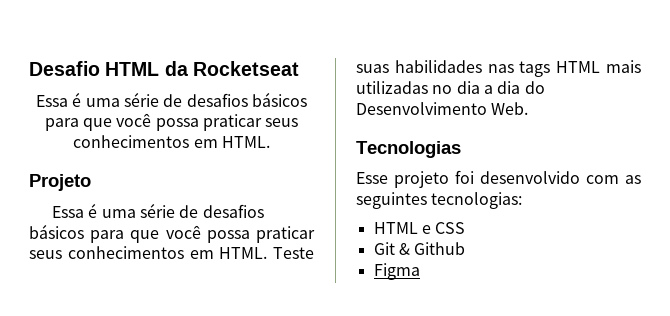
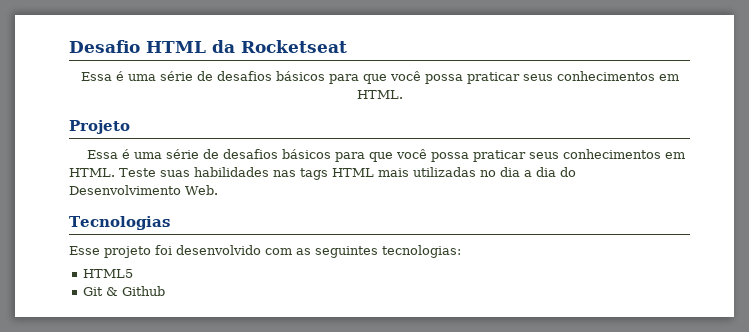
[373,222,466,234] HTML e CSS -> [83,269,134,278] HTML5
[373,263,420,280] // Figma -> (166, 291) none

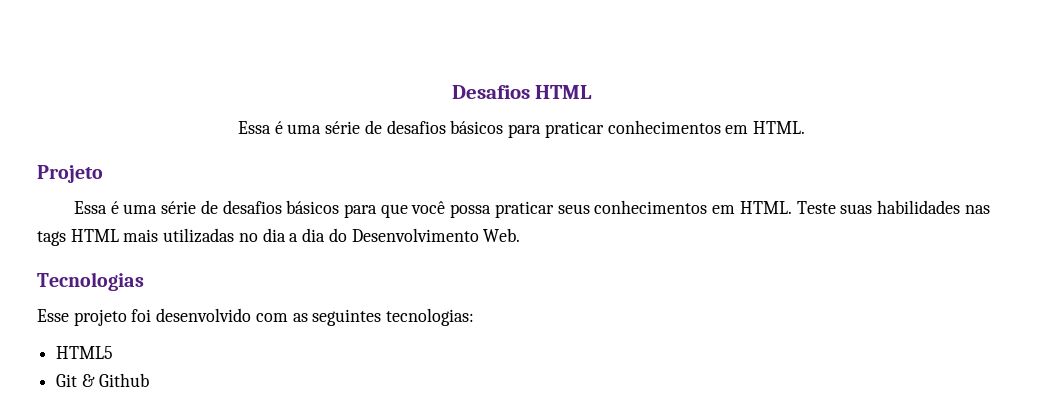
[69,40,347,53] [80,71,553,84] Desafio HTML da Rocketseat // Essa é uma série de desafios básicos para que você possa praticar seus -> [451,85,593,99] [238,120,604,138] Desafios HTML // Essa é uma série de desafios básicos para praticar

